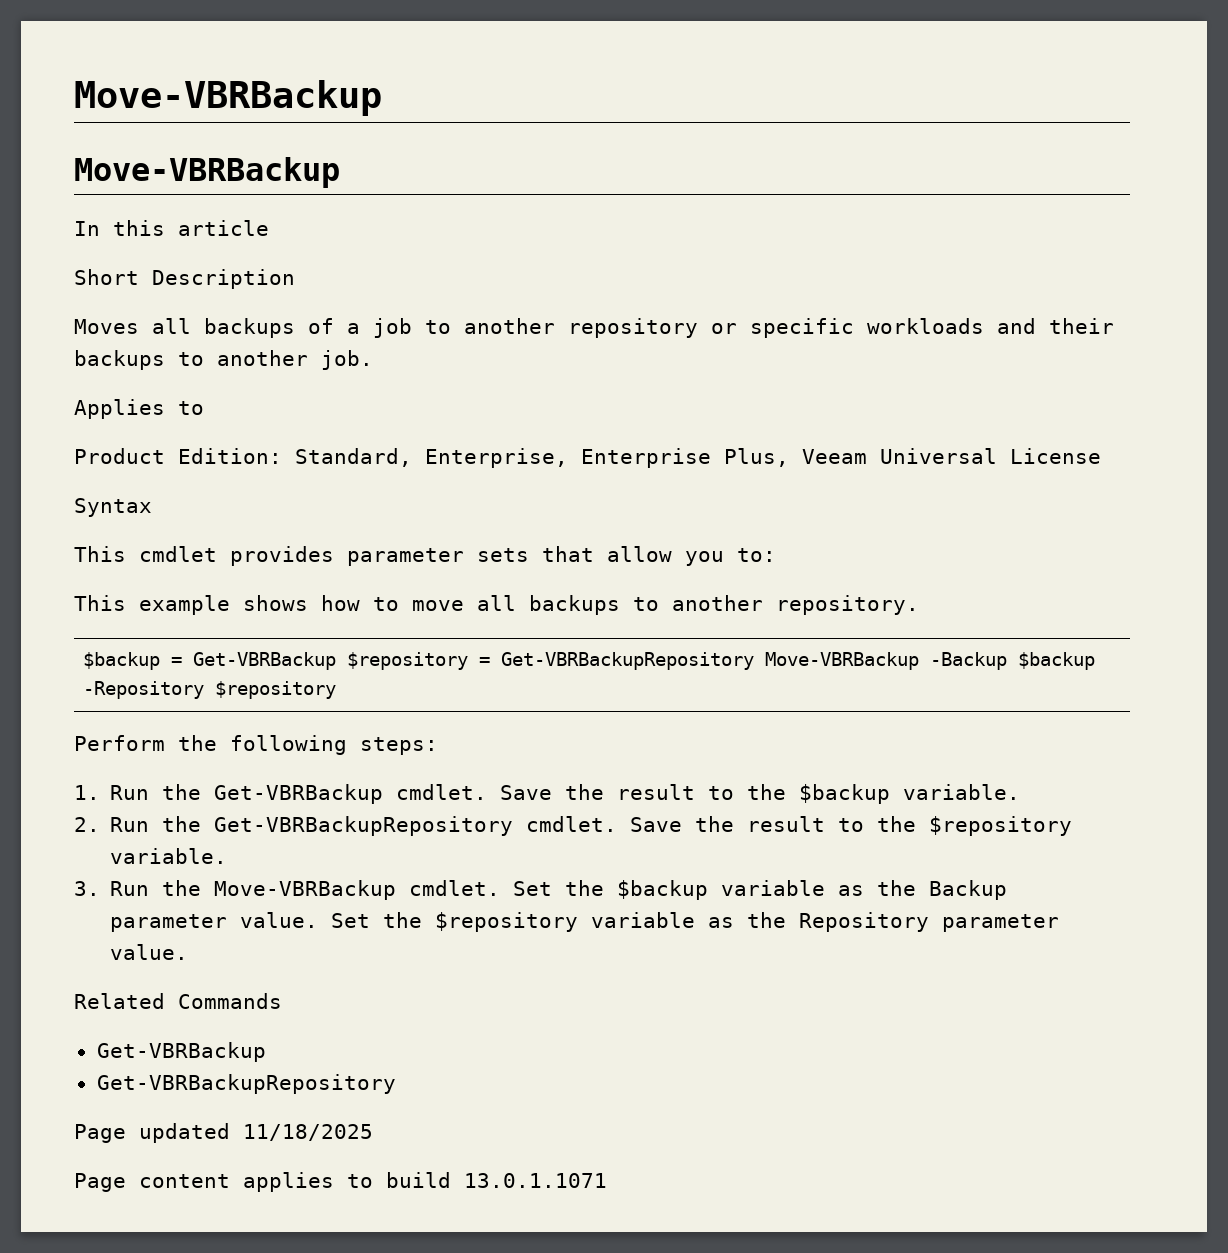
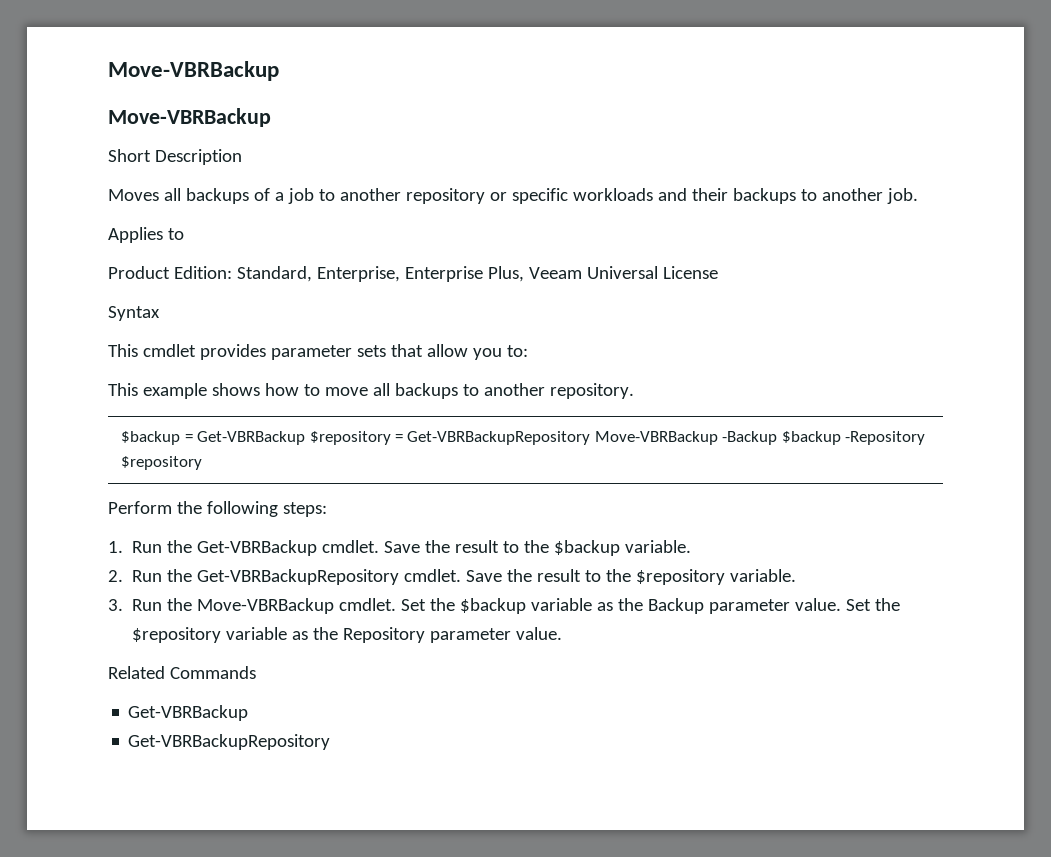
[74,220,269,236] // In this article -> (271, 117) none
[74,1123,373,1143] [74,1172,607,1192] // Page updated 11/18/2025 // Page content applies to build 13.0.1.1071 -> (331, 742) none

